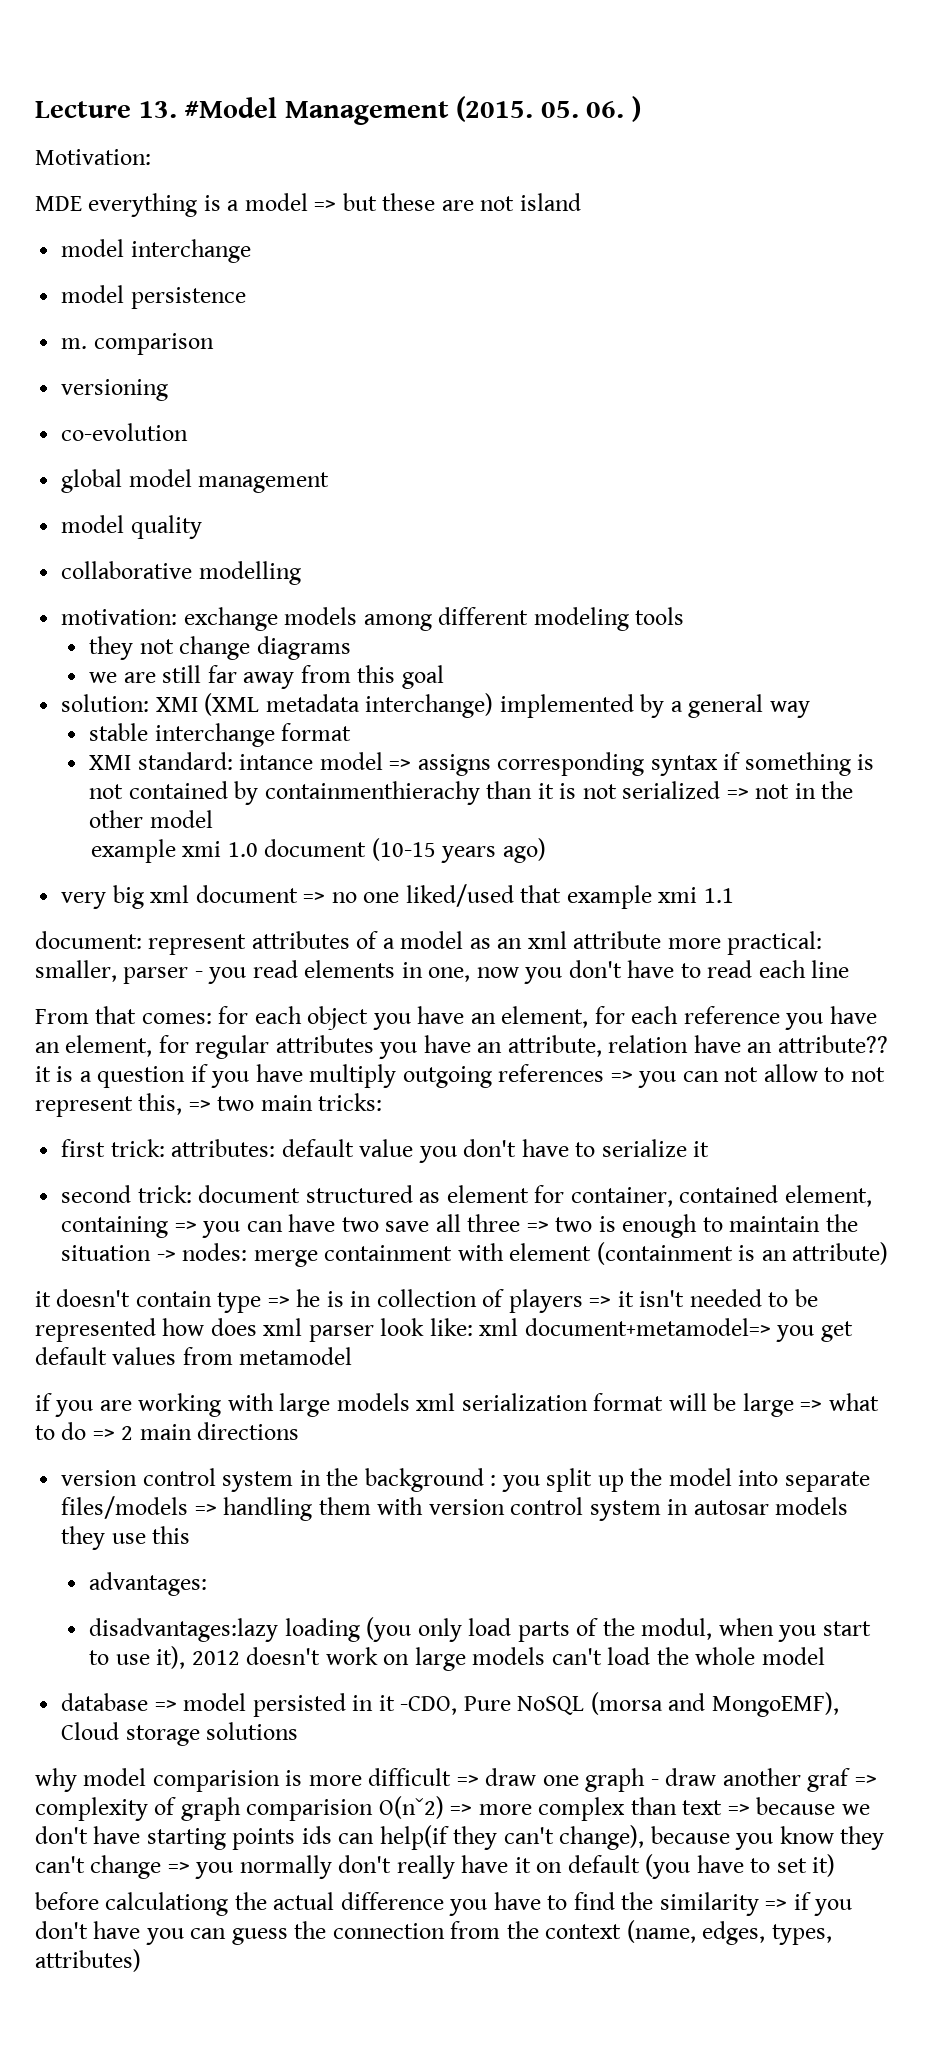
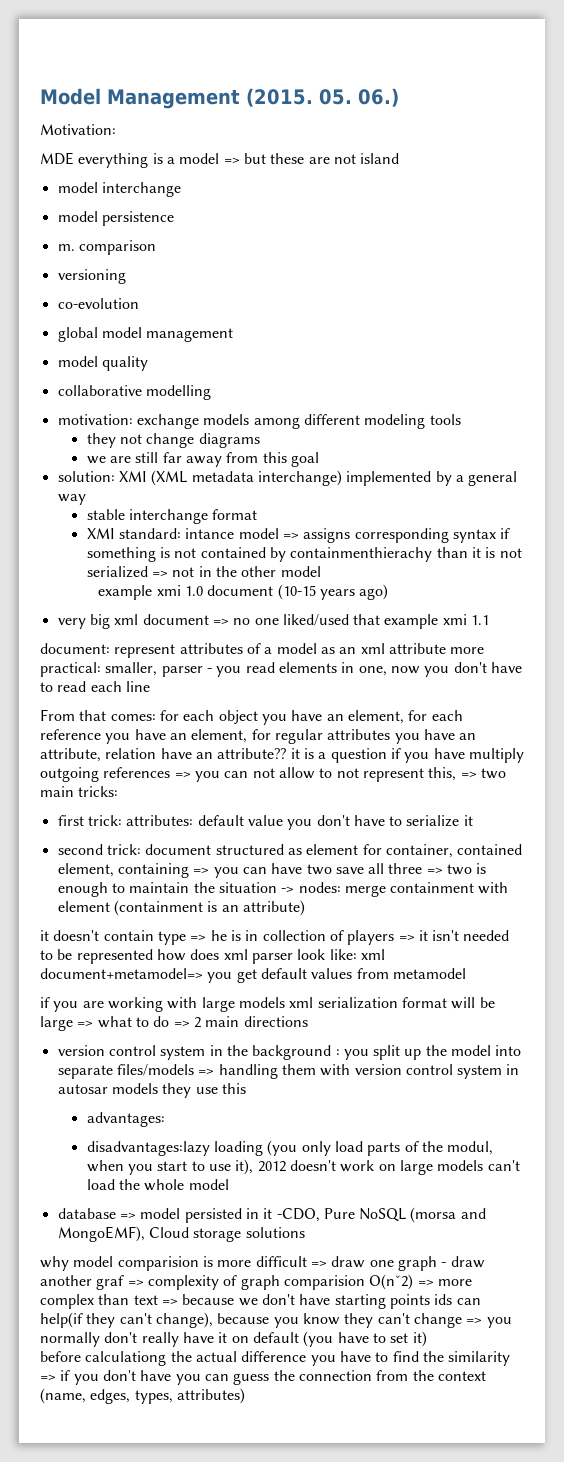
[35,97,278,118] Lecture 13. #Model -> [40,88,101,105] Model
[586,96,641,122] 06. ) -> [358,88,399,107] 06.)

